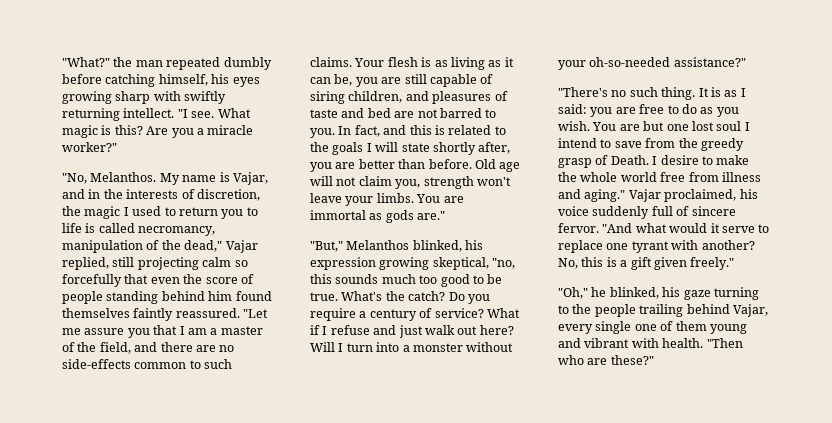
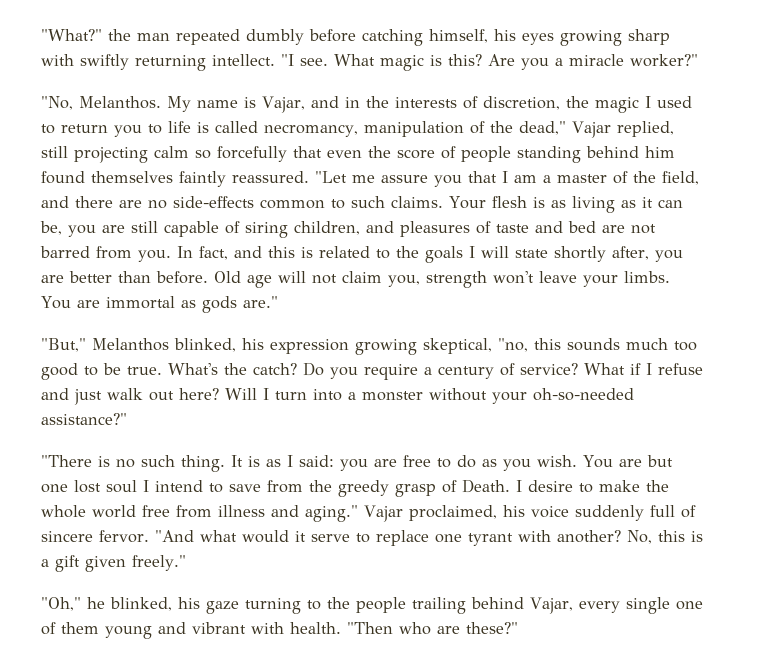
[485,109,497,118] to -> [96,246,132,259] from
[558,87,608,97] "There's -> [41,455,110,467] "There is

